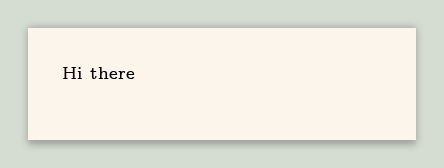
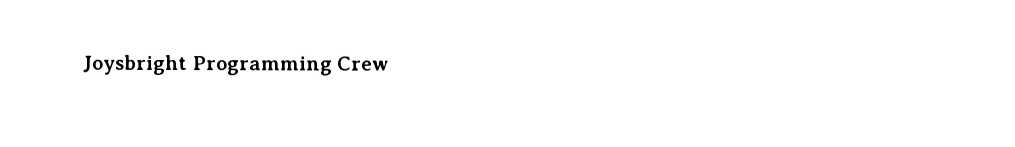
[62,67,135,79] Hi there -> [82,54,390,76] Joysbright Programming Crew

